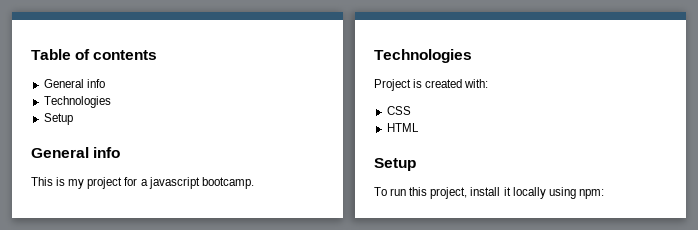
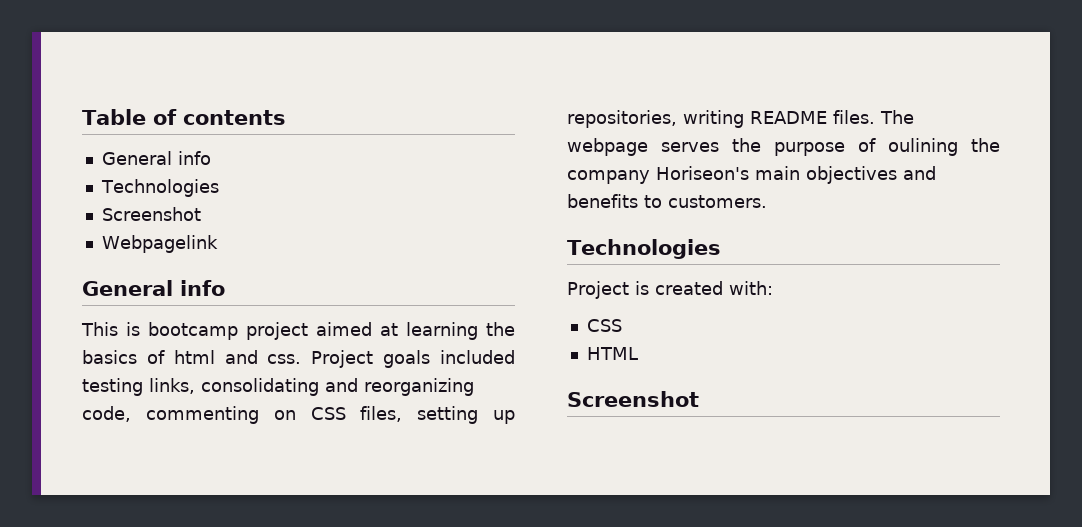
[43,113,73,125] Setup -> [101,207,201,221] [101,235,218,253] Screenshot // Webpagelink
[68,177,254,189] my project for a javascript bootcamp. -> [148,322,515,340] [82,350,515,368] [82,378,474,396] [82,406,515,424] [567,110,914,128] [567,138,1000,156] [567,166,936,184] [567,194,767,208] bootcamp project aimed at learning the basics of html and css. Project goals included testing links, consolidating and reorganizing code, commenting on CSS files, setting up repositories, writing README files. The webpage serves the purpose of oulining the company Horiseon's main objectives and benefits to customers.
[374,158,416,171] [374,187,604,199] Setup // To run this project, install it locally using npm: -> [567,391,699,407] Screenshot

